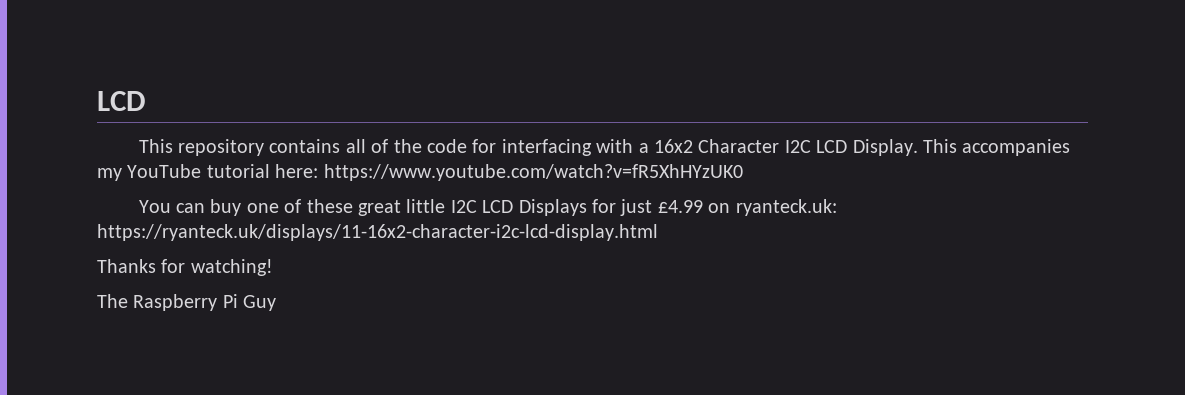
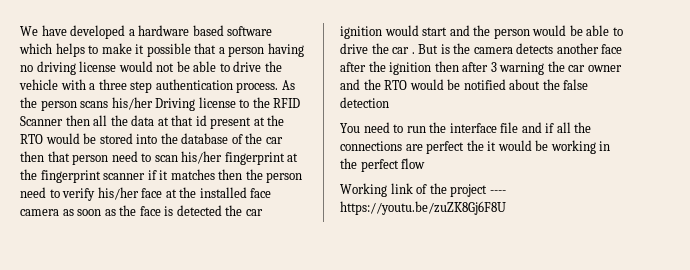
[97,91,146,111] [138,139,1071,156] [97,164,743,181] [138,199,837,216] [97,224,658,241] [97,259,273,276] [97,294,277,311] LCD // This repository contains all of the code for interfacing with a 16x2 Character I2C LCD Display. This accompanies my YouTube tutorial here: https://www.youtube.com/watch?v=fR5XhHYzUK0 // You can buy one of these great little I2C LCD Displays for just £4.99 on ryanteck.uk: https://ryanteck.uk/displays/11-16x2-character-i2c-lcd-display.html // Thanks for watching! // The Raspberry Pi Guy -> [20,25,273,39] [19,43,304,57] [20,61,282,75] [19,79,295,93] [20,97,301,111] [20,115,285,129] [20,133,283,144] [20,151,299,165] [20,169,303,183] [20,187,272,201] [20,205,263,216] [340,25,623,39] [340,43,623,54] [340,61,622,75] [340,79,589,90] [340,97,389,108] [340,122,592,133] [340,140,611,154] [340,158,426,172] [340,183,506,197] [340,201,506,215] We have developed a hardware based software which helps to make it possible that a person having no driving license would not be able to drive the vehicle with a three step authentication process. As the person scans his/her Driving license to the RFID Scanner then all the data at that id present at the RTO would be stored into the database of the car then that person need to scan his/her fingerprint at the fingerprint scanner if it matches then the person need to verify his/her face at the installed face camera as soon as the face is detected the car ignition would start and the person would be able to drive the car . But is the camera detects another face after the ignition then after 3 warning the car owner and the RTO would be notified about the false detection // You need to run the interface file and if all the connections are perfect the it would be working in the perfect flow // Working link of the project ---- https://youtu.be/zuZK8Gj6F8U

